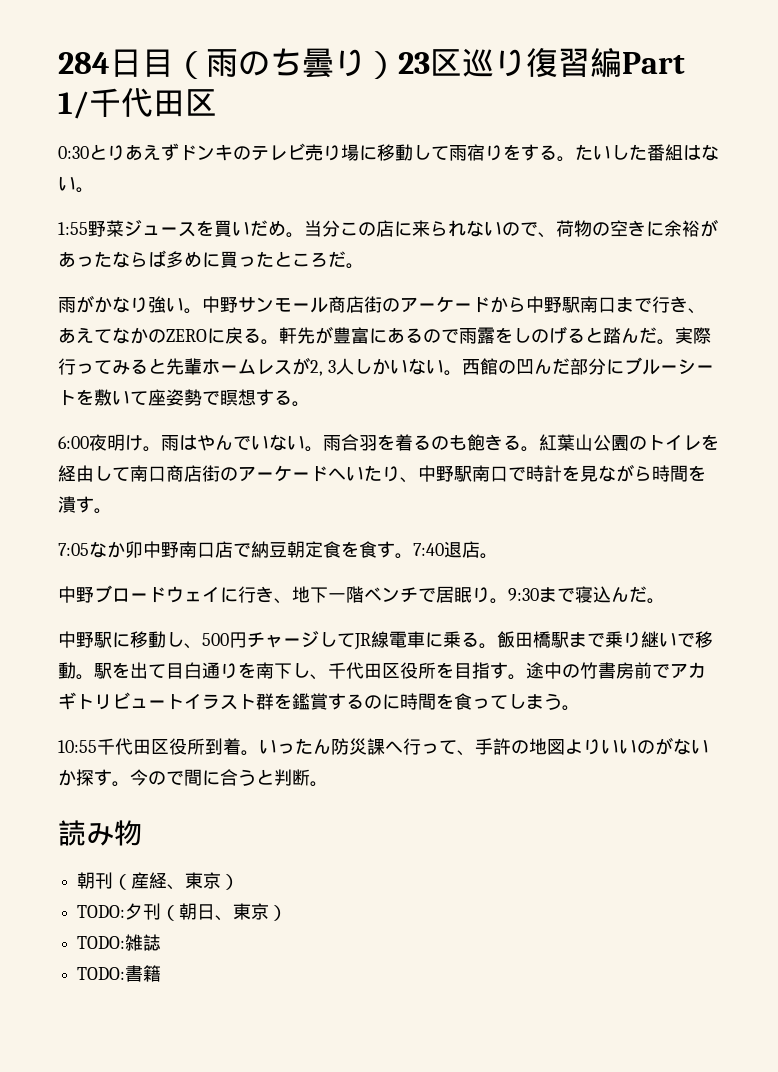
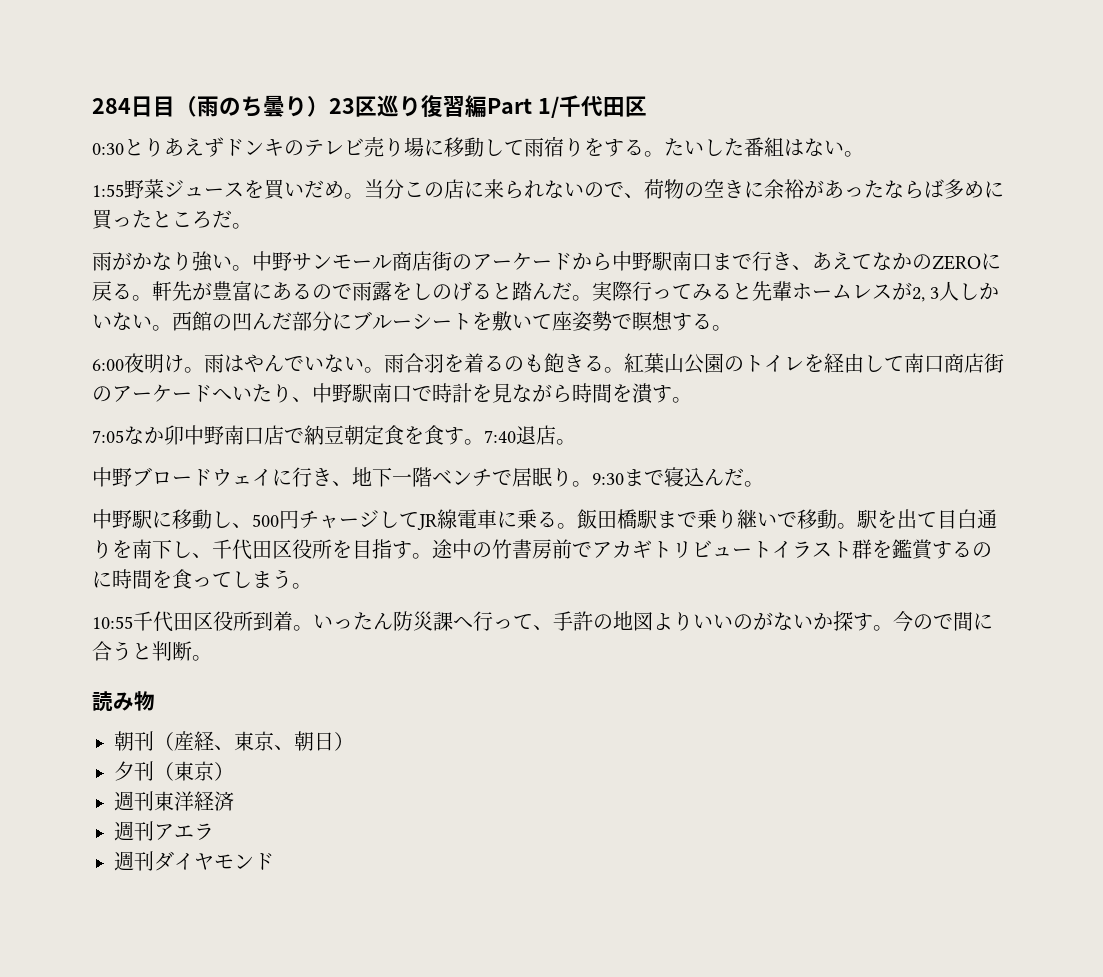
[221,874,240,890] [77,903,288,921] [77,934,162,951] [77,965,162,982] ） // TODO:夕刊（朝日、東京） // TODO:雑誌 // TODO:書籍 -> [274,731,354,751] [114,761,234,781] [114,791,234,811] [114,821,214,841] [114,851,274,871] 、朝日） // 夕刊（東京） // 週刊東洋経済 // 週刊アエラ // 週刊ダイヤモンド

